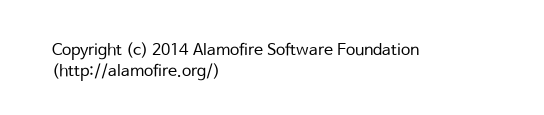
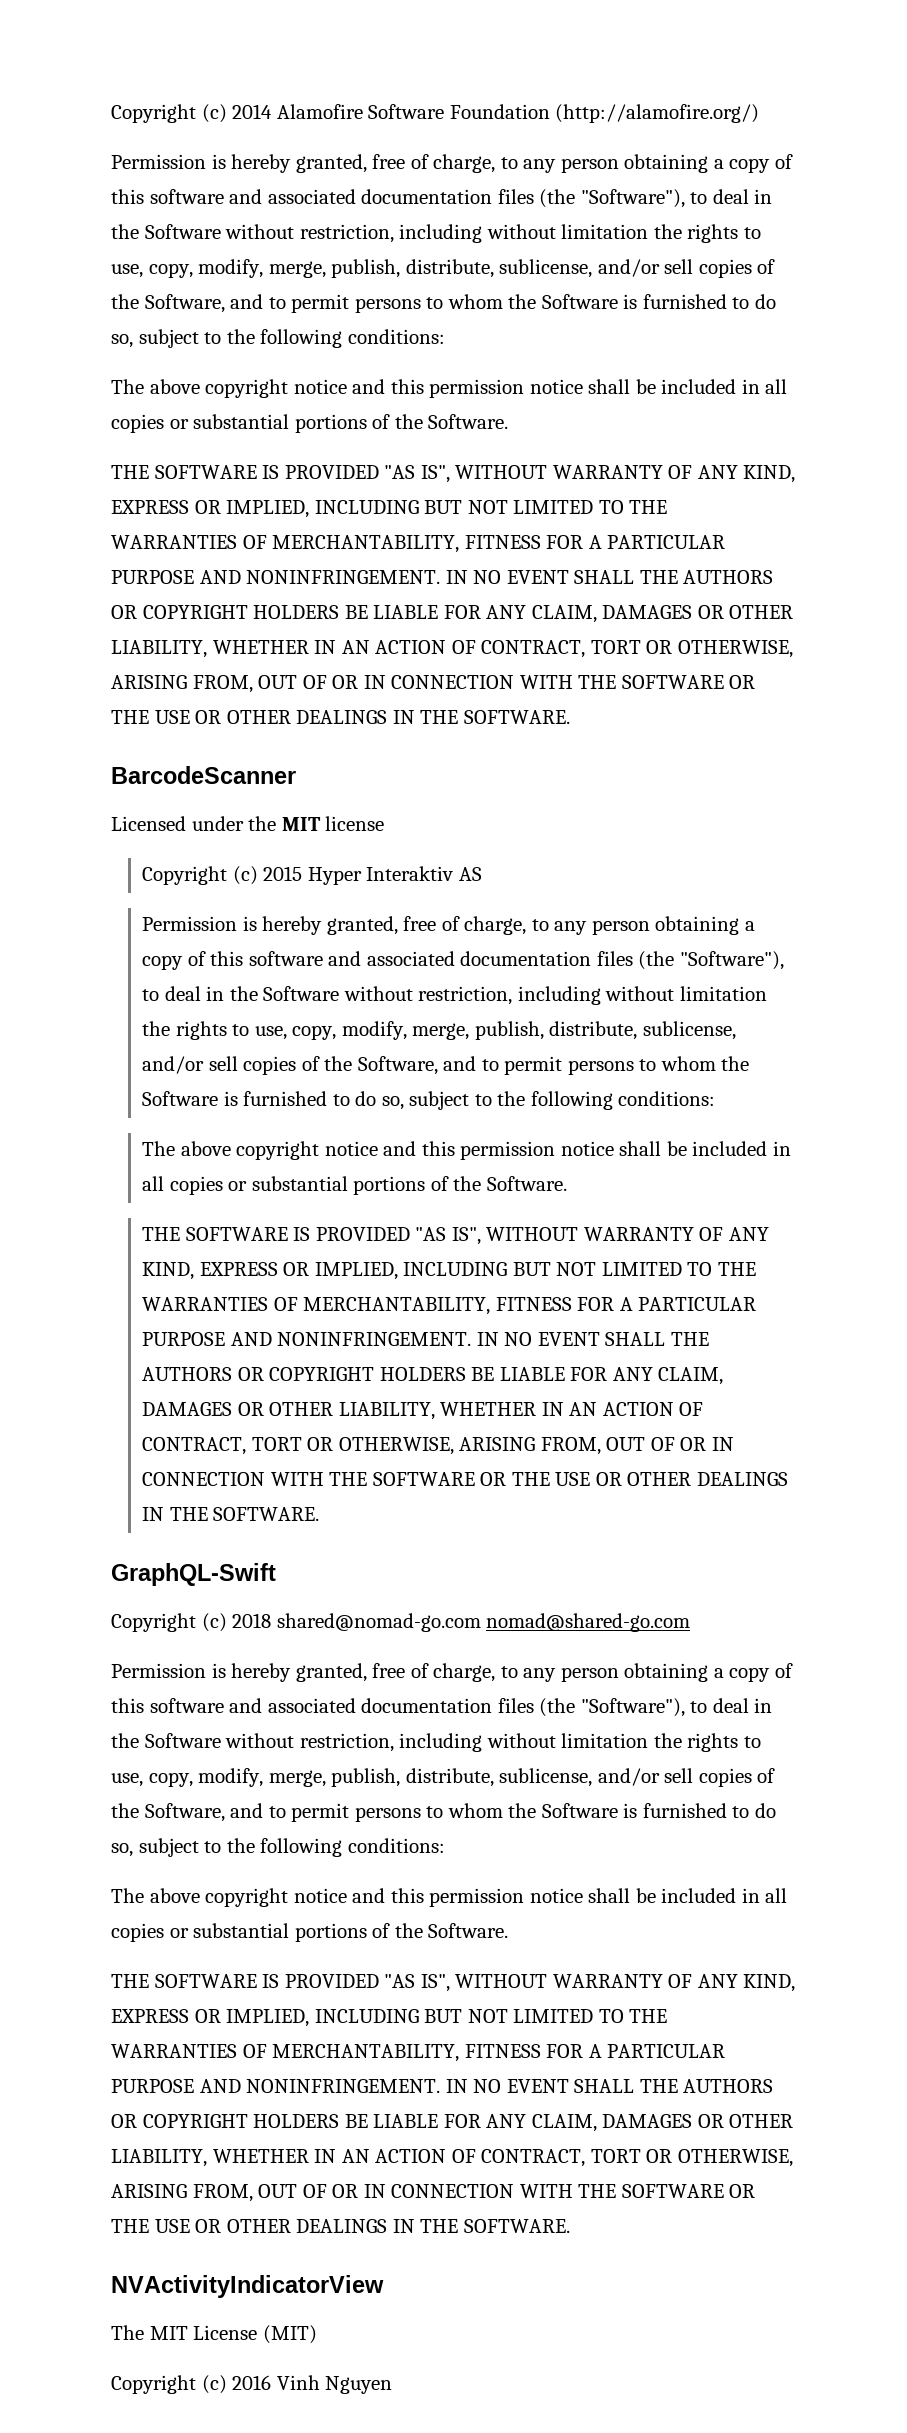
(220, 72) none -> [111,154,793,173] [111,189,773,208] [111,224,761,243] [111,259,776,278] [111,294,776,313] [111,329,445,348] [111,379,788,398] [111,414,509,433] [111,465,796,483] [111,500,668,518] [111,535,726,553] [111,570,774,584] [111,605,794,623] [111,640,793,658] [111,675,756,693] [111,710,570,724] [111,766,296,784] [111,816,385,831] [141,866,482,885] [141,916,755,935] [141,951,784,970] [141,986,767,1005] [141,1021,736,1040] [141,1056,750,1075] [141,1091,716,1110] [141,1141,791,1160] [141,1176,567,1195] [141,1227,769,1245] [141,1262,756,1280] [141,1297,757,1315] [141,1332,709,1346] [141,1367,724,1385] [141,1402,704,1420] [141,1437,734,1455] [141,1472,788,1486] [141,1507,320,1521] [111,1563,276,1586] [111,1613,691,1632] [111,1663,793,1682] [111,1698,773,1717] [111,1733,761,1752] [111,1768,776,1787] [111,1803,776,1822] [111,1838,445,1857] [111,1888,788,1907] [111,1923,509,1942] [111,1974,796,1992] [111,2009,668,2027] [111,2044,726,2062] [111,2079,774,2093] [111,2114,794,2132] [111,2149,793,2167] [111,2184,756,2202] [111,2219,570,2233] [111,2275,384,2298] [111,2325,317,2344] [111,2375,393,2394] // Permission is hereby granted, free of charge, to any person obtaining a copy of this software and associated documentation files (the "Software"), to deal in the Software without restriction, including without limitation the rights to use, copy, modify, merge, publish, distribute, sublicense, and/or sell copies of the Software, and to permit persons to whom the Software is furnished to do so, subject to the following conditions: // The above copyright notice and this permission notice shall be included in all copies or substantial portions of the Software. // THE SOFTWARE IS PROVIDED "AS IS", WITHOUT WARRANTY OF ANY KIND, EXPRESS OR IMPLIED, INCLUDING BUT NOT LIMITED TO THE WARRANTIES OF MERCHANTABILITY, FITNESS FOR A PARTICULAR PURPOSE AND NONINFRINGEMENT. IN NO EVENT SHALL THE AUTHORS OR COPYRIGHT HOLDERS BE LIABLE FOR ANY CLAIM, DAMAGES OR OTHER LIABILITY, WHETHER IN AN ACTION OF CONTRACT, TORT OR OTHERWISE, ARISING FROM, OUT OF OR IN CONNECTION WITH THE SOFTWARE OR THE USE OR OTHER DEALINGS IN THE SOFTWARE. // BarcodeScanner // Licensed under the MIT license // Copyright (c) 2015 Hyper Interaktiv AS // Permission is hereby granted, free of charge, to any person obtaining a copy of this software and associated documentation files (the "Software"), to deal in the Software without restriction, including without limitation the rights to use, copy, modify, merge, publish, distribute, sublicense, and/or sell copies of the Software, and to permit persons to whom the Software is furnished to do so, subject to the following conditions: // The above copyright notice and this permission notice shall be included in all copies or substantial portions of the Software. // THE SOFTWARE IS PROVIDED "AS IS", WITHOUT WARRANTY OF ANY KIND, EXPRESS OR IMPLIED, INCLUDING BUT NOT LIMITED TO THE WARRANTIES OF MERCHANTABILITY, FITNESS FOR A PARTICULAR PURPOSE AND NONINFRINGEMENT. IN NO EVENT SHALL THE AUTHORS OR COPYRIGHT HOLDERS BE LIABLE FOR ANY CLAIM, DAMAGES OR OTHER LIABILITY, WHETHER IN AN ACTION OF CONTRACT, TORT OR OTHERWISE, ARISING FROM, OUT OF OR IN CONNECTION WITH THE SOFTWARE OR THE USE OR OTHER DEALINGS IN THE SOFTWARE. // GraphQL-Swift // Copyright (c) 2018 shared@nomad-go.com nomad@shared-go.com // Permission is hereby granted, free of charge, to any person obtaining a copy of this software and associated documentation files (the "Software"), to deal in the Software without restriction, including without limitation the rights to use, copy, modify, merge, publish, distribute, sublicense, and/or sell copies of the Software, and to permit persons to whom the Software is furnished to do so, subject to the following conditions: // The above copyright notice and this permission notice shall be included in all copies or substantial portions of the Software. // THE SOFTWARE IS PROVIDED "AS IS", WITHOUT WARRANTY OF ANY KIND, EXPRESS OR IMPLIED, INCLUDING BUT NOT LIMITED TO THE WARRANTIES OF MERCHANTABILITY, FITNESS FOR A PARTICULAR PURPOSE AND NONINFRINGEMENT. IN NO EVENT SHALL THE AUTHORS OR COPYRIGHT HOLDERS BE LIABLE FOR ANY CLAIM, DAMAGES OR OTHER LIABILITY, WHETHER IN AN ACTION OF CONTRACT, TORT OR OTHERWISE, ARISING FROM, OUT OF OR IN CONNECTION WITH THE SOFTWARE OR THE USE OR OTHER DEALINGS IN THE SOFTWARE. // NVActivityIndicatorView // The MIT License (MIT) // Copyright (c) 2016 Vinh Nguyen

